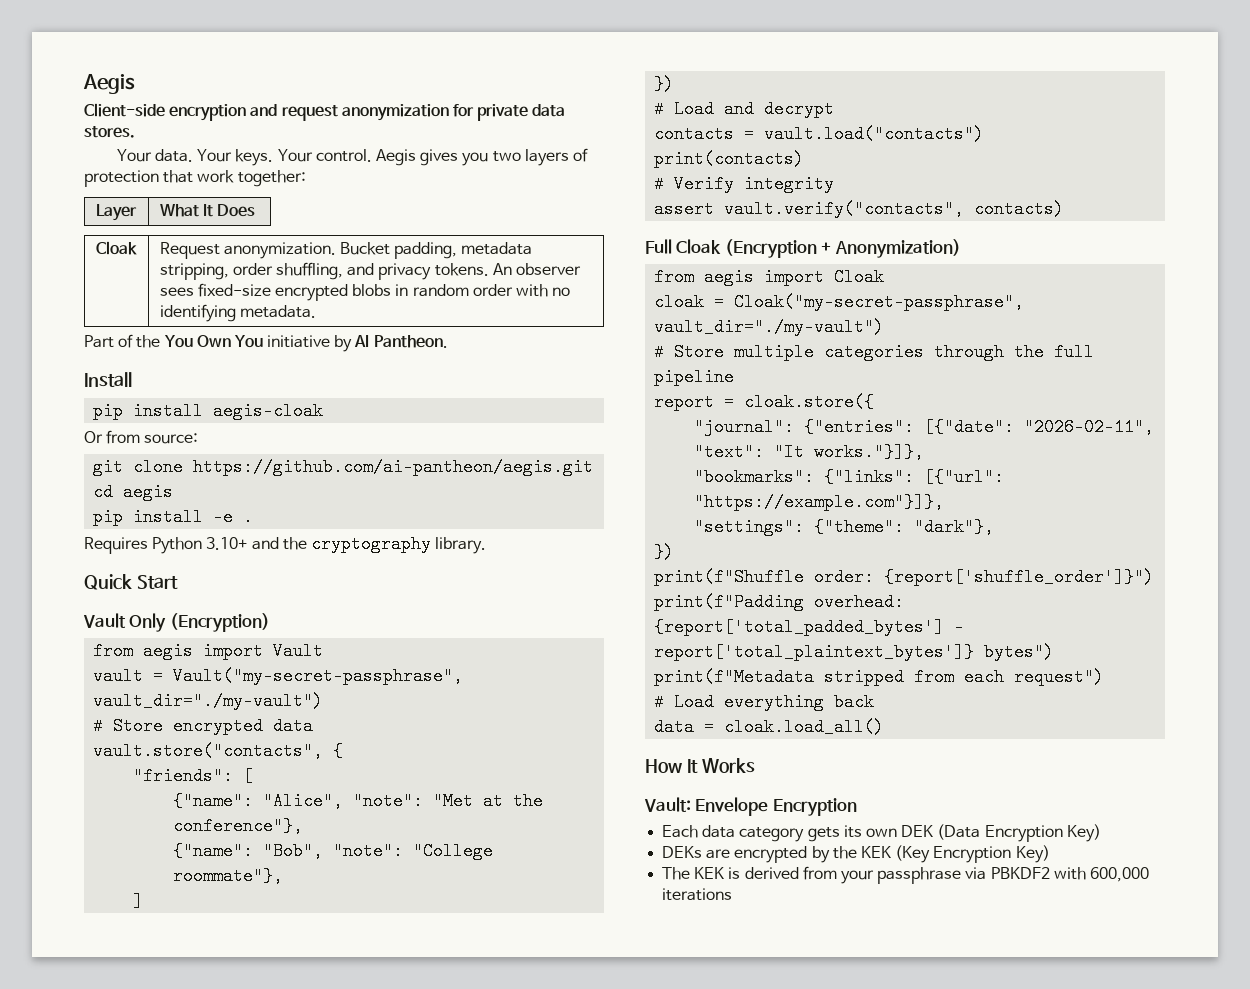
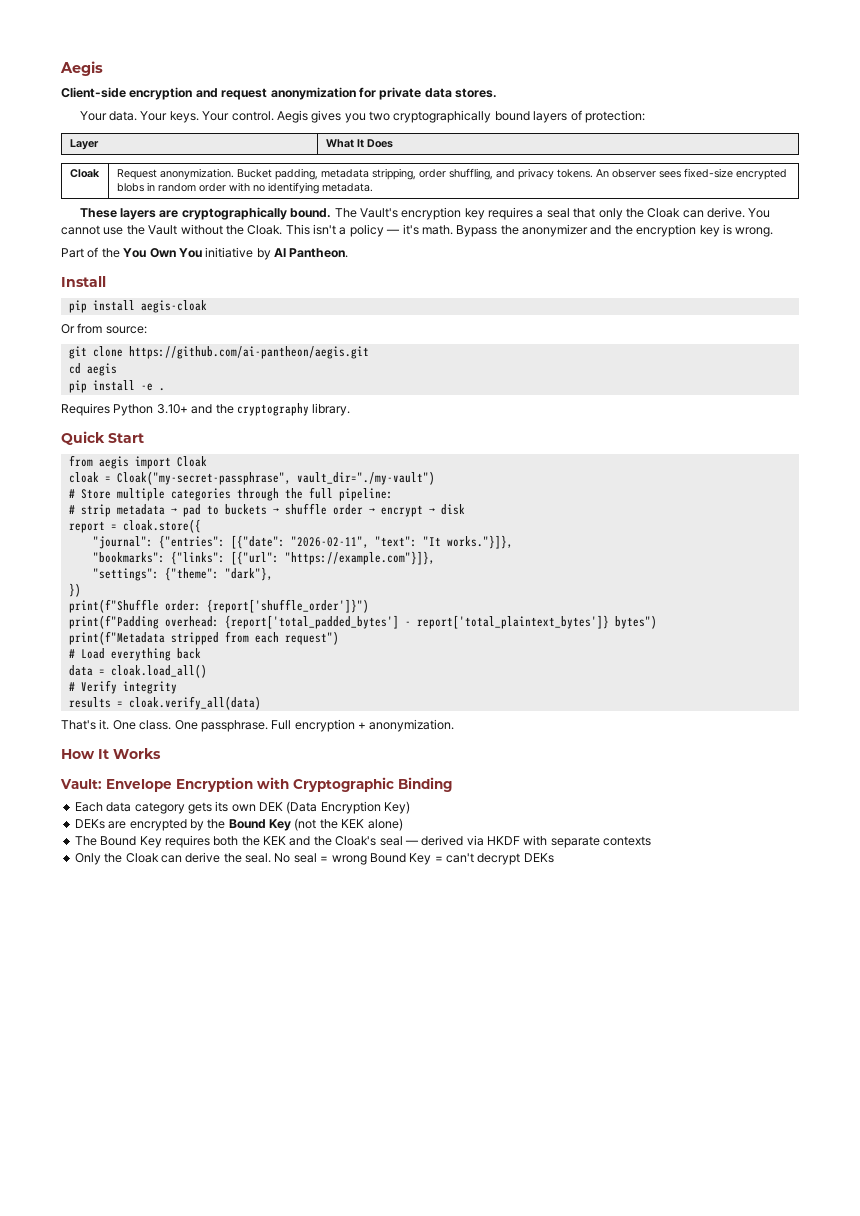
[524,148,588,166] [84,170,306,187] layers of protection that work together: -> [393,110,645,123] cryptographically bound layers of protection:
(316, 311) none -> [79,207,771,220] [61,224,774,237] // These layers are cryptographically bound. The Vault's encryption key requires a seal that only the Cloak can derive. You cannot use the Vault without the Cloak. This isn't a policy — it's math. Bypass the anonymizer and the encryption key is wrong.
[83,613,270,632] [93,642,324,660] [93,667,464,685] [93,692,324,710] [93,717,314,735] [93,742,344,760] [133,767,254,785] [173,792,544,810] [173,817,304,835] [173,842,494,860] [173,867,284,885] [133,892,144,910] [654,75,675,93] [654,100,835,118] [654,125,985,143] [654,150,805,168] [654,175,835,193] [654,200,1065,218] [645,239,961,258] // Vault Only (Encryption) // from aegis import Vault // vault = Vault("my-secret-passphrase", vault_dir="./my-vault") // # Store encrypted data // vault.store("contacts", { // "friends": [ // {"name": "Alice", "note": "Met at the conference"}, // {"name": "Bob", "note": "College roommate"}, // ] // }) // # Load and decrypt // contacts = vault.load("contacts") // print(contacts) // # Verify integrity // assert vault.verify("contacts", contacts) // Full Cloak (Encryption + Anonymization) -> (144, 438) none
[654,368,735,386] pipeline -> [338,488,393,501] [68,503,465,517] pipeline: // # strip metadata → pad to buckets → shuffle order → encrypt → disk
(885, 727) none -> [68,680,177,694] [68,696,261,710] [61,719,455,732] // # Verify integrity // results = cloak.verify_all(data) // That's it. One class. One passphrase. Full encryption + anonymization.
(857, 807) none -> [257,777,452,792] with Cryptographic Binding
[860,845,1050,863] [662,866,1149,884] [662,888,733,901] KEK (Key Encryption Key) // The KEK is derived from your passphrase via PBKDF2 with 600,000 iterations -> [228,818,403,831] [74,835,652,848] [74,852,554,865] Bound Key (not the KEK alone) // The Bound Key requires both the KEK and the Cloak's seal — derived via HKDF with separate contexts // Only the Cloak can derive the seal. No seal = wrong Bound Key = can't decrypt DEKs

